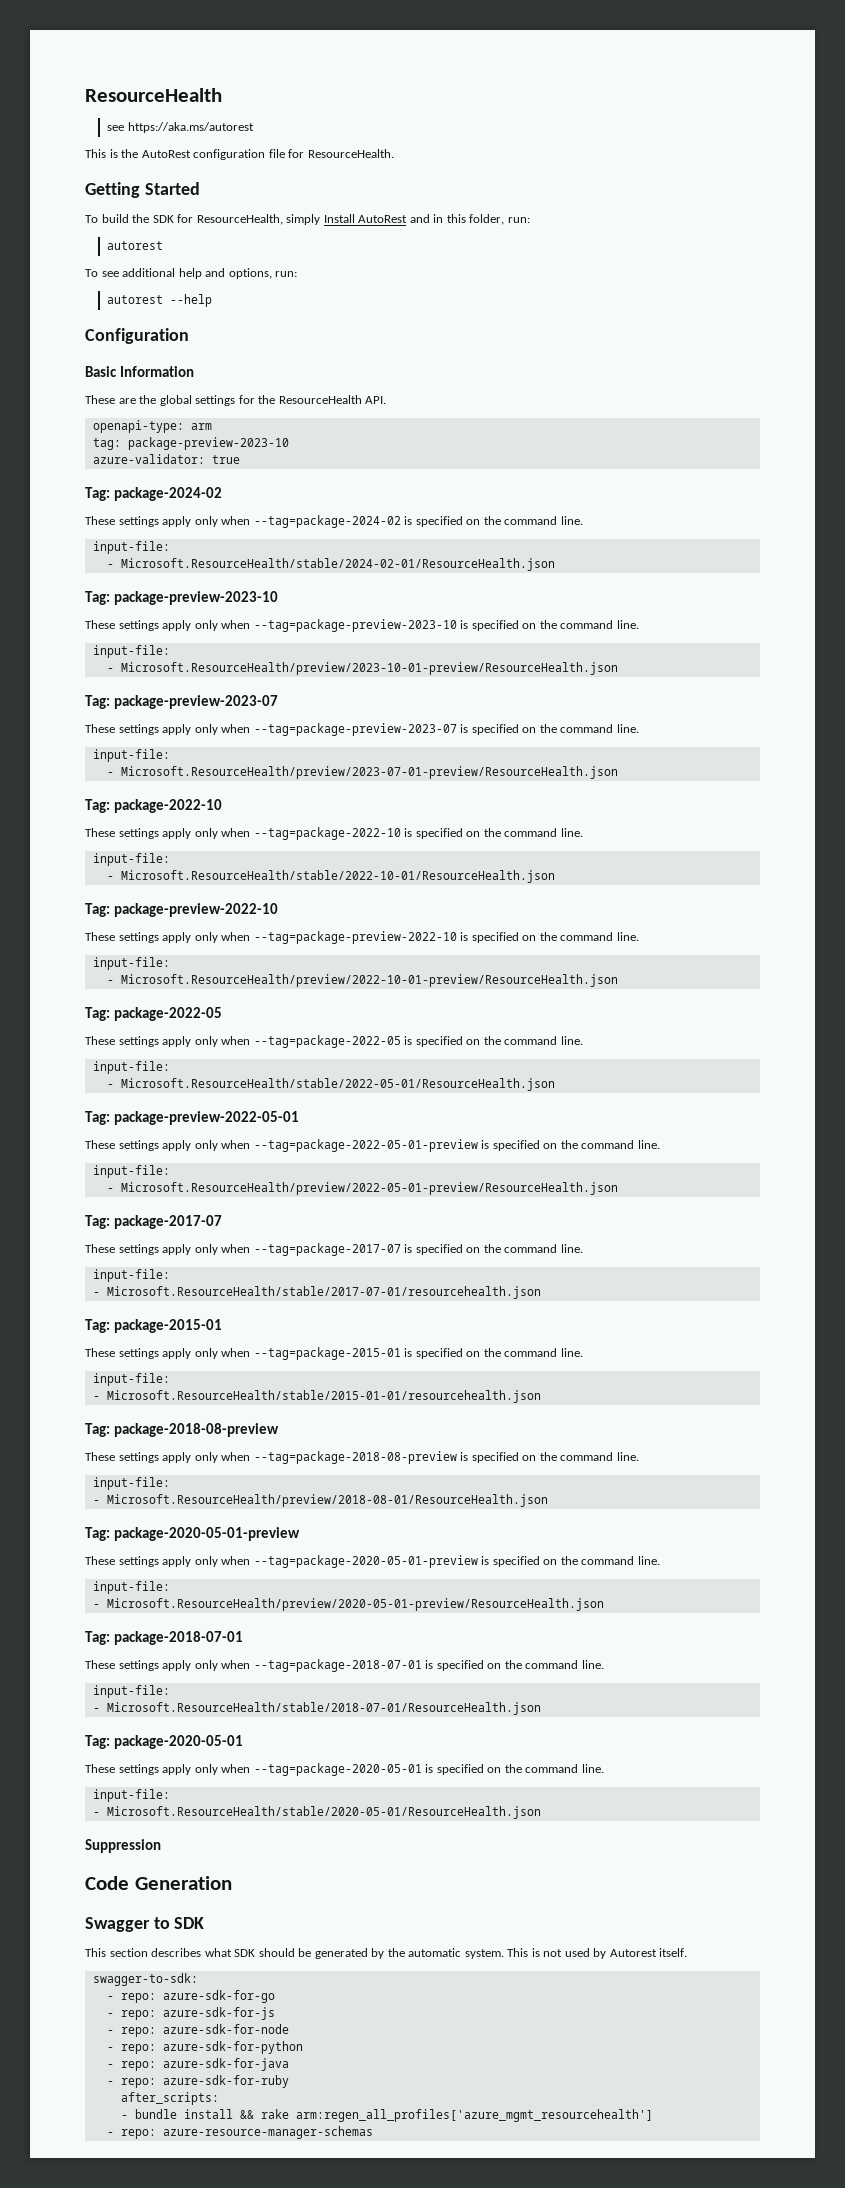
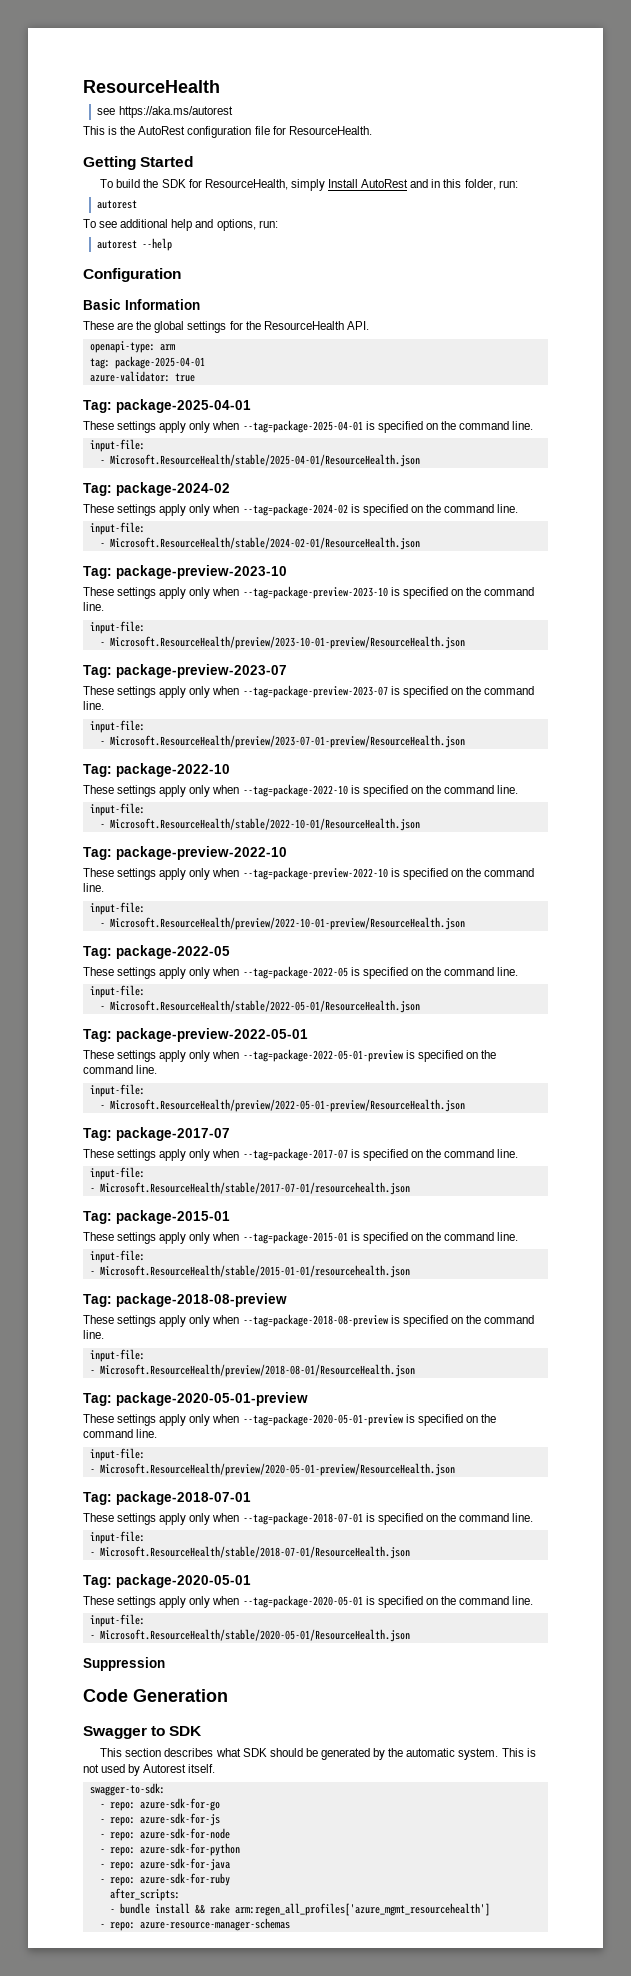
[127,437,289,450] package-preview-2023-10 -> [114,356,205,369] package-2025-04-01
(240, 459) none -> [83,399,251,413] [83,420,534,433] [89,439,145,452] [99,454,420,467] // Tag: package-2025-04-01 // These settings apply only when --tag=package-2025-04-01 is specified on the command line. // input-file: // - Microsoft.ResourceHealth/stable/2025-04-01/ResourceHealth.json

